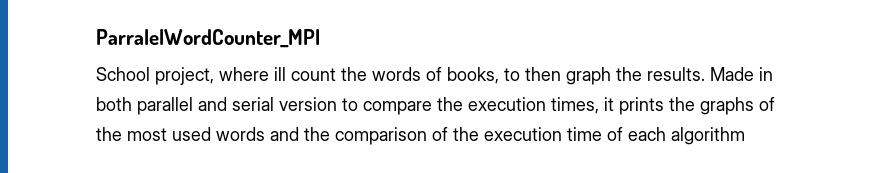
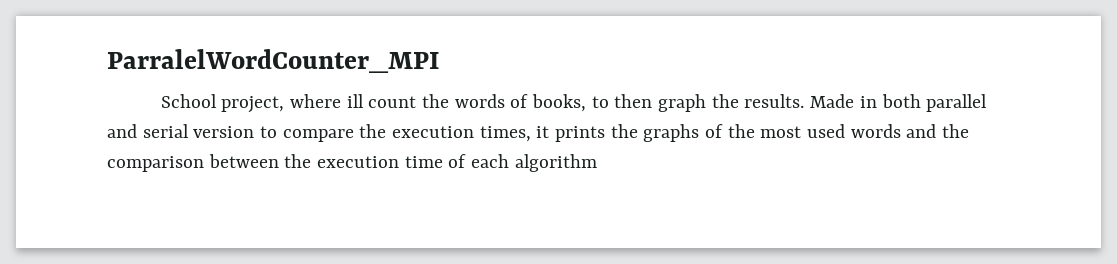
[432,127,448,141] of -> [208,154,279,168] between

